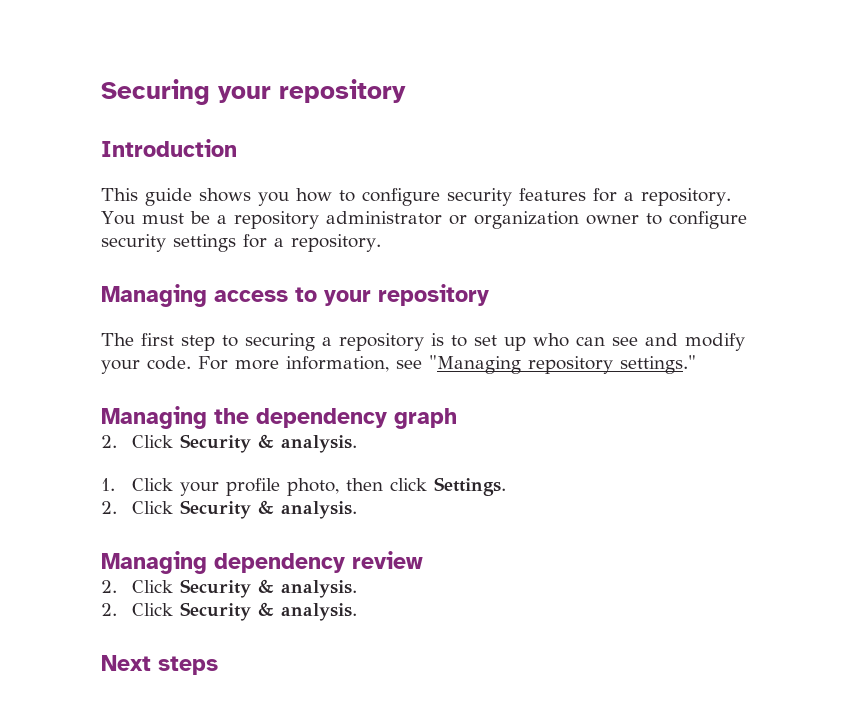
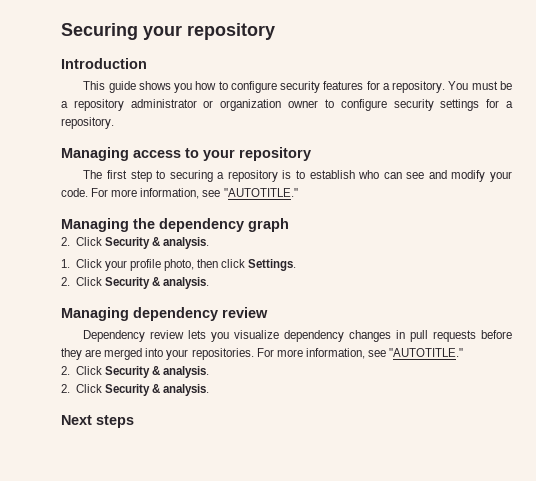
[474,335,526,351] set up -> [309,170,355,179] establish
[429,355,696,374] "Managing repository settings." -> [223,188,298,197] "AUTOTITLE."
(423, 560) none -> [83,330,512,342] [61,348,464,360] // Dependency review lets you visualize dependency changes in pull requests before they are merged into your repositories. For more information, see "AUTOTITLE."

